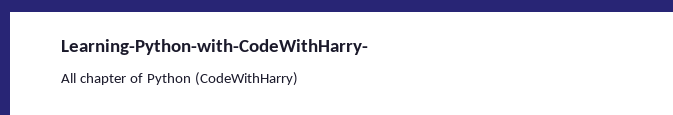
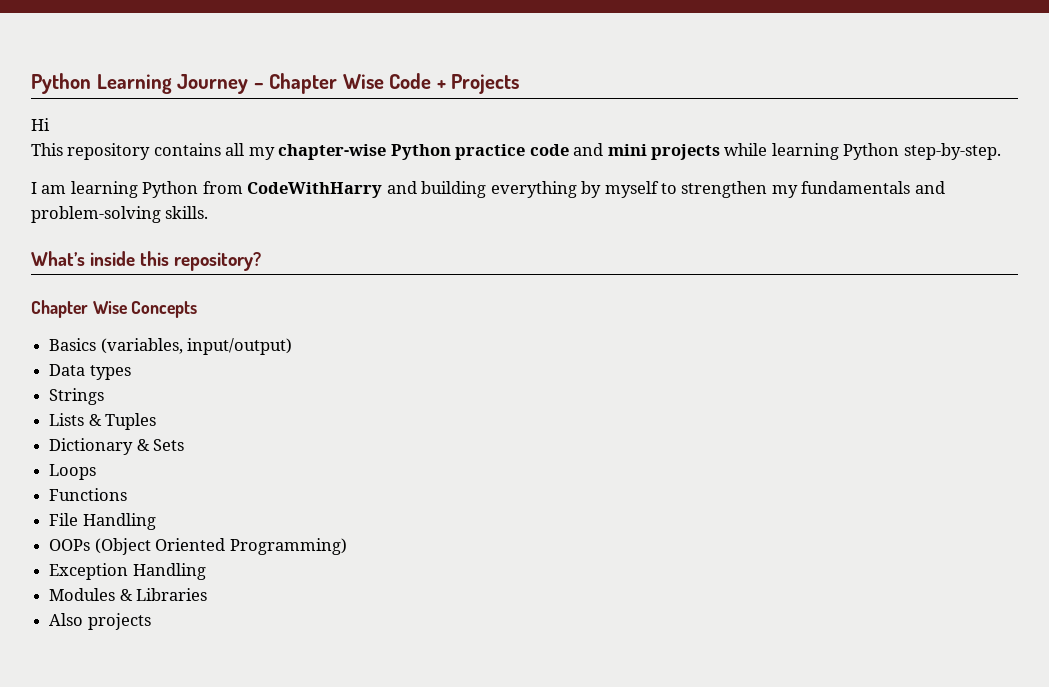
[61,39,368,55] [61,72,298,86] Learning-Python-with-CodeWithHarry- // All chapter of Python (CodeWithHarry) -> [31,73,520,94] [31,118,50,131] [31,143,1001,160] [31,181,945,198] [31,206,209,223] [31,251,262,271] [31,300,198,318] [49,338,293,355] [49,364,131,380] [49,388,105,405] [49,413,157,430] [49,438,185,455] [49,464,97,480] [49,488,128,501] [49,513,156,530] [49,538,347,555] [49,563,206,580] [49,588,208,601] [49,613,151,630] Python Learning Journey – Chapter Wise Code + Projects // Hi // This repository contains all my chapter-wise Python practice code and mini projects while learning Python step-by-step. // I am learning Python from CodeWithHarry and building everything by myself to strengthen my fundamentals and problem-solving skills. // What’s inside this repository? // Chapter Wise Concepts // Basics (variables, input/output) // Data types // Strings // Lists & Tuples // Dictionary & Sets // Loops // Functions // File Handling // OOPs (Object Oriented Programming) // Exception Handling // Modules & Libraries // Also projects

